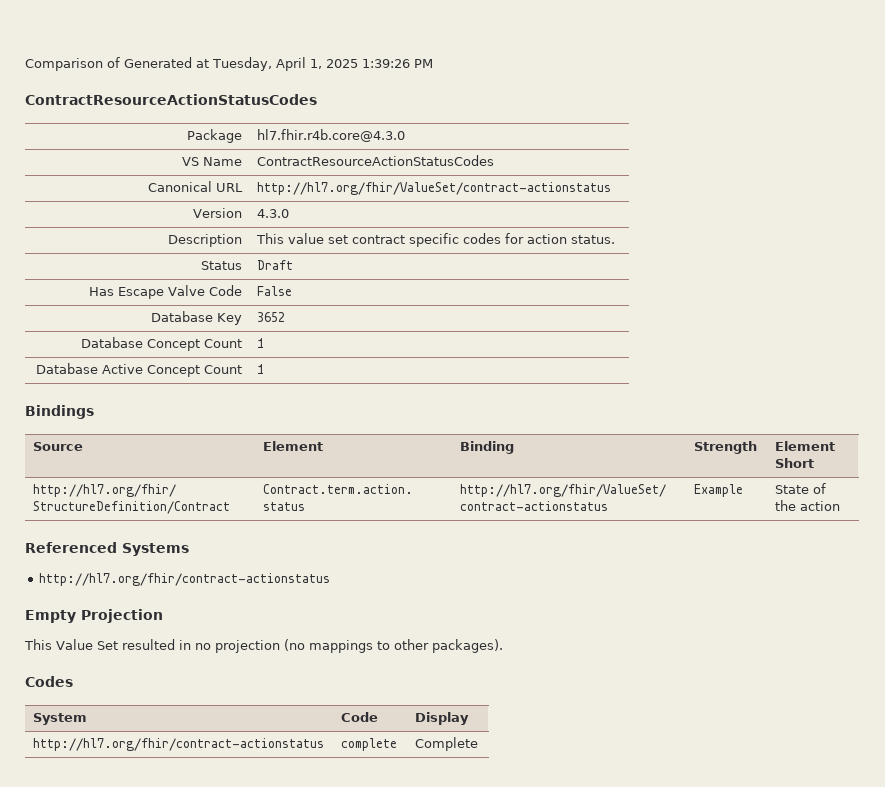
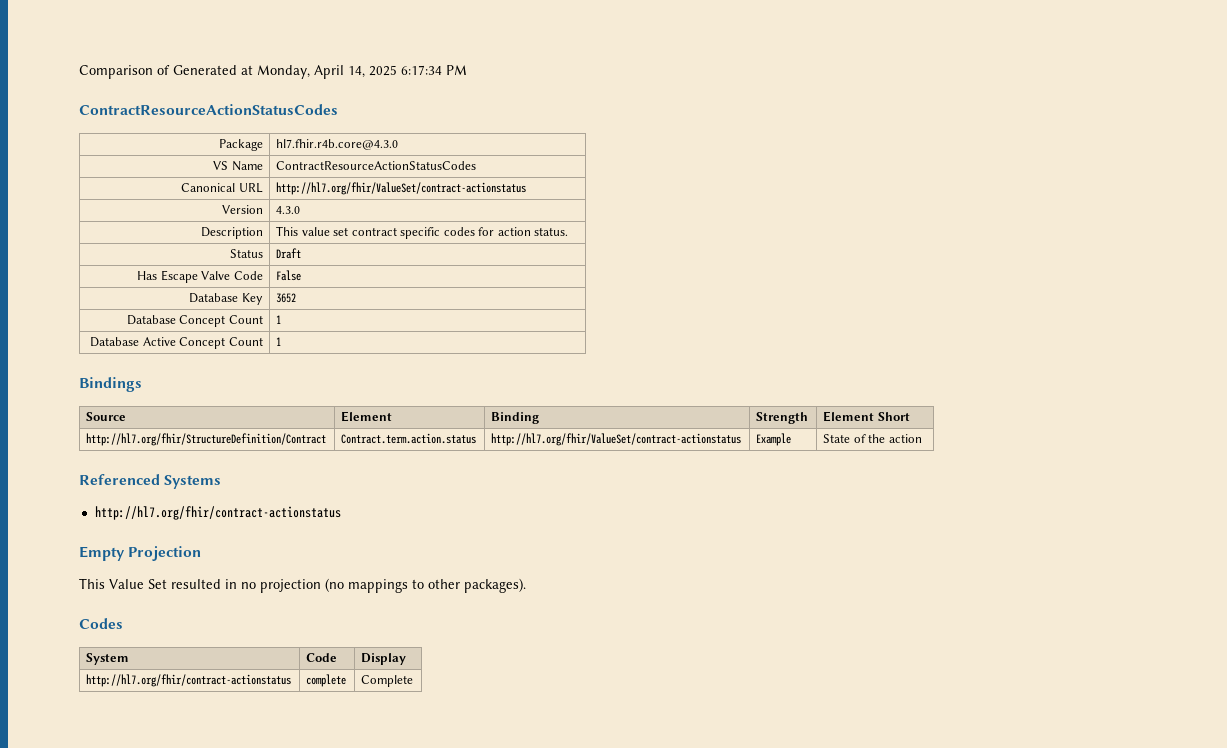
[212,57,410,71] Tuesday, April 1, 2025 1:39:26 -> [257,65,442,79] Monday, April 14, 2025 6:17:34

